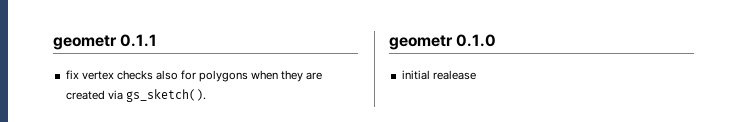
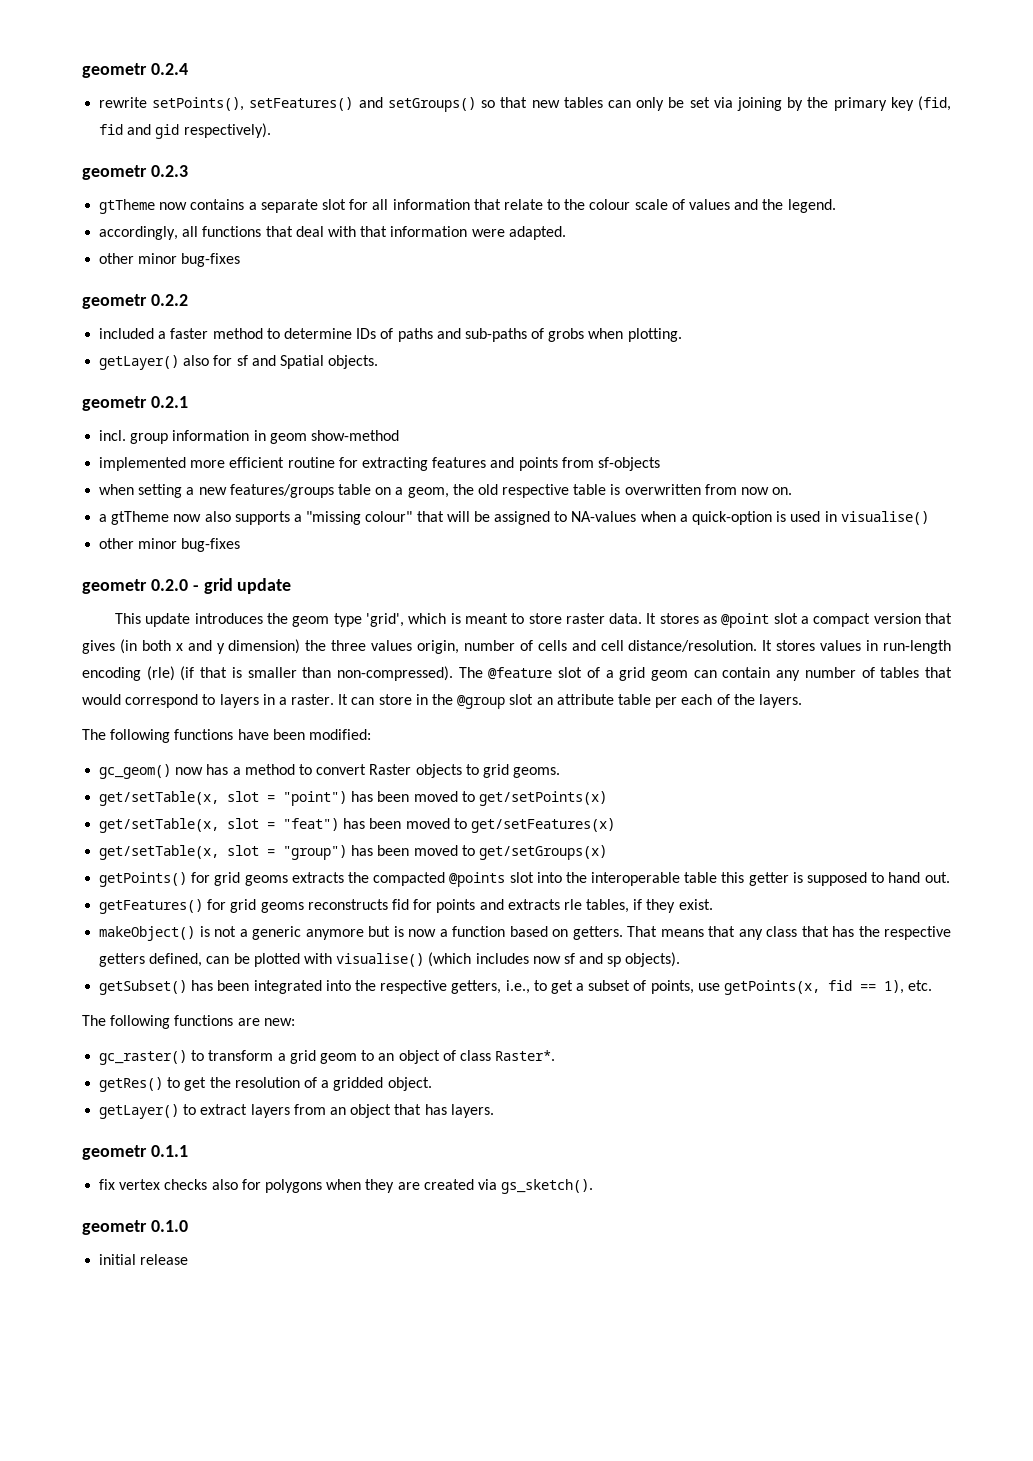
[53,35,117,50] geometr -> [82,63,188,78] [99,96,952,112] [99,123,271,139] [82,165,188,180] [99,199,836,214] [99,226,566,240] [99,253,241,267] [82,294,188,309] [99,328,682,342] [99,355,379,370] [82,396,188,411] [99,430,399,444] [99,457,660,471] [99,484,793,498] [99,511,929,525] [99,538,241,552] [82,578,292,594] [115,613,952,628] [82,639,952,654] [82,666,952,681] [82,694,802,709] [82,729,371,743] [99,764,561,779] [99,791,607,806] [99,818,615,833] [99,845,607,860] [99,872,950,887] [99,899,713,914] [99,926,951,941] [99,952,681,967] [99,980,933,995] [82,1015,295,1029] [99,1050,556,1065] [99,1077,432,1092] [99,1104,494,1119] [82,1145,147,1160] geometr 0.2.4 // rewrite setPoints(), setFeatures() and setGroups() so that new tables can only be set via joining by the primary key (fid, fid and gid respectively). // geometr 0.2.3 // gtTheme now contains a separate slot for all information that relate to the colour scale of values and the legend. // accordingly, all functions that deal with that information were adapted. // other minor bug-fixes // geometr 0.2.2 // included a faster method to determine IDs of paths and sub-paths of grobs when plotting. // getLayer() also for sf and Spatial objects. // geometr 0.2.1 // incl. group information in geom show-method // implemented more efficient routine for extracting features and points from sf-objects // when setting a new features/groups table on a geom, the old respective table is overwritten from now on. // a gtTheme now also supports a "missing colour" that will be assigned to NA-values when a quick-option is used in visualise() // other minor bug-fixes // geometr 0.2.0 - grid update // This update introduces the geom type 'grid', which is meant to store raster data. It stores as @point slot a compact version that gives (in both x and y dimension) the three values origin, number of cells and cell distance/resolution. It stores values in run-length encoding (rle) (if that is smaller than non-compressed). The @feature slot of a grid geom can contain any number of tables that would correspond to layers in a raster. It can store in the @group slot an attribute table per each of the layers. // The following functions have been modified: // gc_geom() now has a method to convert Raster objects to grid geoms. // get/setTable(x, slot = "point") has been moved to get/setPoints(x) // get/setTable(x, slot = "feat") has been moved to get/setFeatures(x) // get/setTable(x, slot = "group") has been moved to get/setGroups(x) // getPoints() for grid geoms extracts the compacted @points slot into the interoperable table this getter is supposed to hand out. // getFeatures() for grid geoms reconstructs fid for points and extracts rle tables, if they exist. // makeObject() is not a generic anymore but is now a function based on getters. That means that any class that has the respective getters defined, can be plotted with visualise() (which includes now sf and sp objects). // getSubset() has been integrated into the respective getters, i.e., to get a subset of points, use getPoints(x, fid == 1), etc. // The following functions are new: // gc_raster() to transform a grid geom to an object of class Raster*. // getRes() to get the resolution of a gridded object. // getLayer() to extract layers from an object that has layers. // geometr
[432,70,476,80] realease -> [140,1254,189,1265] release

